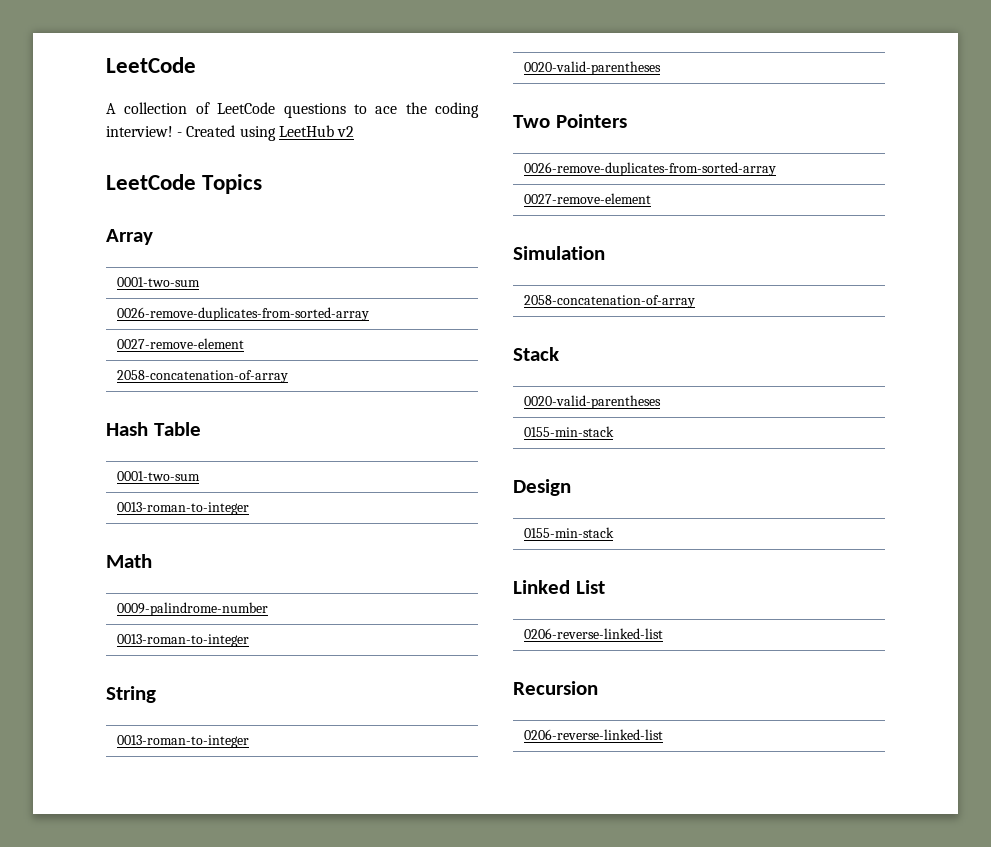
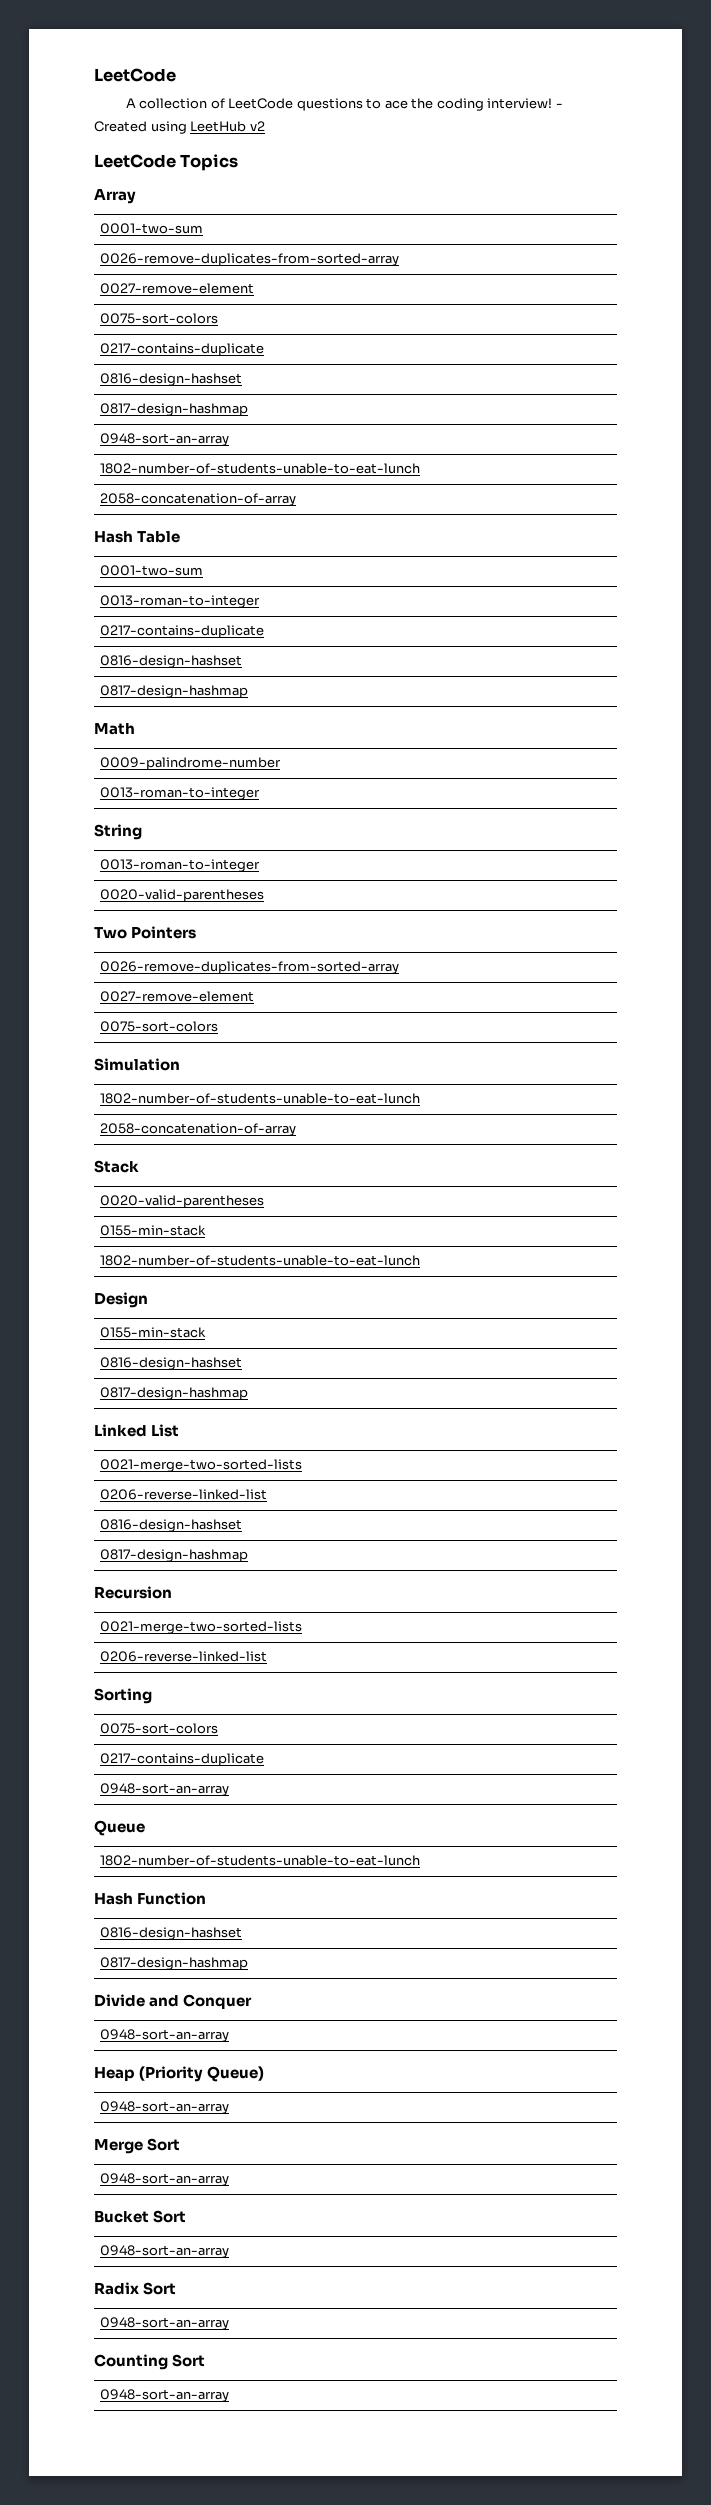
(244, 343) none -> [100,313,219,324] [100,343,265,356] [100,373,243,386] [100,403,249,416] [100,433,230,446] [100,463,421,474] // 0075-sort-colors // 0217-contains-duplicate // 0816-design-hashset // 0817-design-hashmap // 0948-sort-an-array // 1802-number-of-students-unable-to-eat-lunch
(249, 508) none -> [100,625,265,638] [100,655,243,668] [100,685,249,698] // 0217-contains-duplicate // 0816-design-hashset // 0817-design-hashmap
(651, 198) none -> [100,1021,219,1032] // 0075-sort-colors
(605, 253) none -> [100,1093,421,1104] // 1802-number-of-students-unable-to-eat-lunch
(614, 431) none -> [100,1255,421,1266] // 1802-number-of-students-unable-to-eat-lunch
(614, 532) none -> [100,1357,243,1370] [100,1387,249,1400] // 0816-design-hashset // 0817-design-hashmap
[523,628,663,639] // 0206-reverse-linked-list -> [100,1459,303,1472] [100,1489,268,1500] [100,1519,243,1532] [100,1549,249,1562] // 0021-merge-two-sorted-lists // 0206-reverse-linked-list // 0816-design-hashset // 0817-design-hashmap
[523,729,663,740] // 0206-reverse-linked-list -> [100,1621,303,1634] [100,1651,268,1662] [94,1688,152,1704] [100,1723,219,1734] [100,1753,265,1766] [100,1783,230,1796] [94,1820,145,1836] [100,1855,421,1866] [94,1892,207,1905] [100,1927,243,1940] [100,1957,249,1970] [94,1994,253,2009] [100,2029,230,2042] [94,2066,265,2082] [100,2101,230,2114] [94,2138,181,2154] [100,2173,230,2186] [94,2210,187,2223] [100,2245,230,2258] [94,2282,177,2295] [100,2317,230,2330] [94,2354,206,2370] [100,2389,230,2402] // 0021-merge-two-sorted-lists // 0206-reverse-linked-list // Sorting // 0075-sort-colors // 0217-contains-duplicate // 0948-sort-an-array // Queue // 1802-number-of-students-unable-to-eat-lunch // Hash Function // 0816-design-hashset // 0817-design-hashmap // Divide and Conquer // 0948-sort-an-array // Heap (Priority Queue) // 0948-sort-an-array // Merge Sort // 0948-sort-an-array // Bucket Sort // 0948-sort-an-array // Radix Sort // 0948-sort-an-array // Counting Sort // 0948-sort-an-array

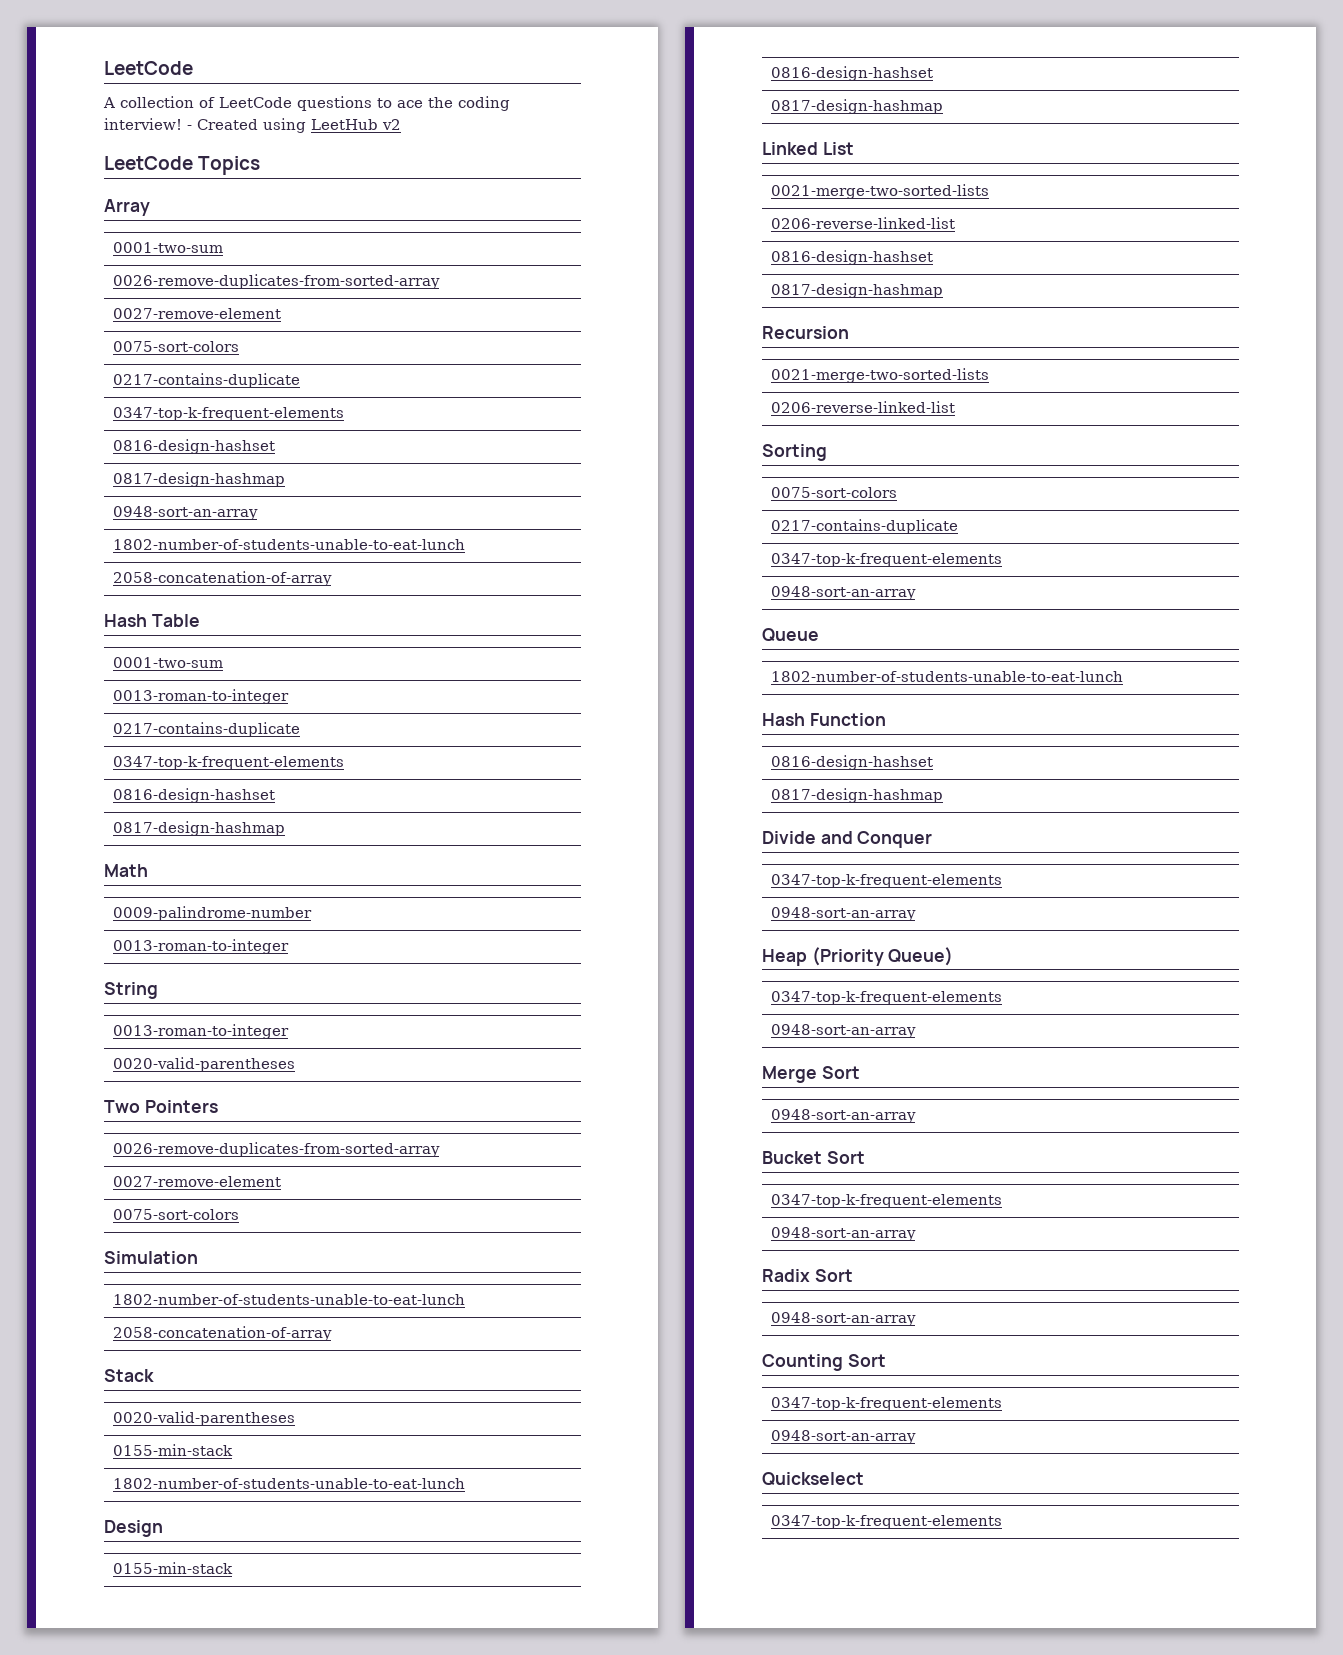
(265, 349) none -> [112,407,344,421] // 0347-top-k-frequent-elements
(265, 631) none -> [112,756,344,770] // 0347-top-k-frequent-elements
(265, 1759) none -> [770,553,1002,567] // 0347-top-k-frequent-elements
(253, 2001) none -> [770,874,1002,888] // 0347-top-k-frequent-elements
(265, 2074) none -> [770,991,1002,1005] // 0347-top-k-frequent-elements
(187, 2216) none -> [770,1194,1002,1208] // 0347-top-k-frequent-elements
[100,2389,230,2402] // 0948-sort-an-array -> [770,1397,1002,1411] [770,1430,916,1444] [762,1472,864,1486] [770,1515,1002,1529] // 0347-top-k-frequent-elements // 0948-sort-an-array // Quickselect // 0347-top-k-frequent-elements

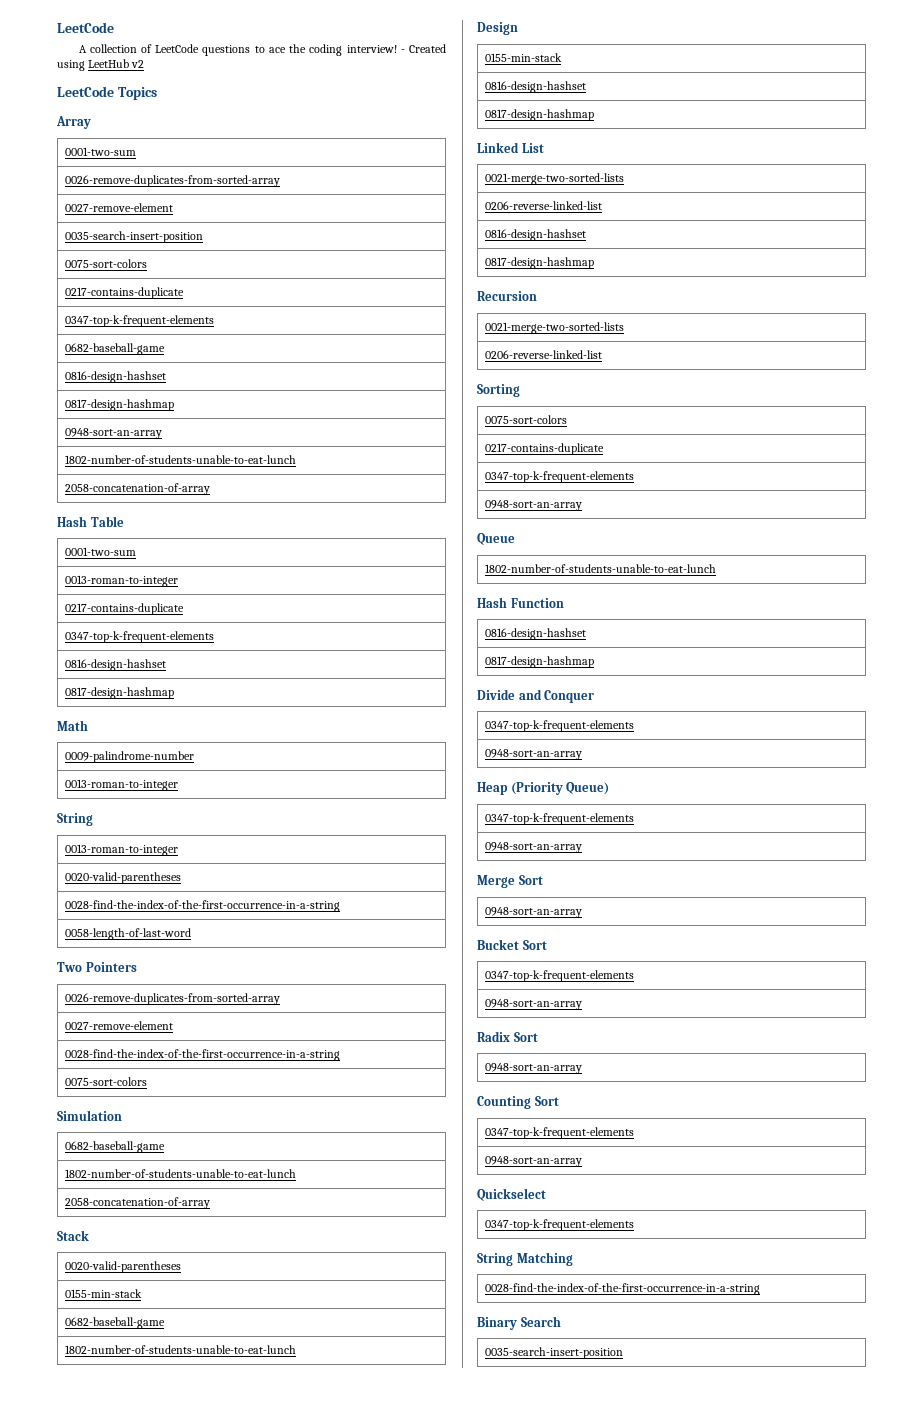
[112,341,239,352] [112,373,300,388] [112,407,344,421] // 0075-sort-colors // 0217-contains-duplicate // 0347-top-k-frequent-elements -> [64,231,203,243] [64,259,147,268] [64,287,184,299] [64,315,214,327] [64,343,165,355] // 0035-search-insert-position // 0075-sort-colors // 0217-contains-duplicate // 0347-top-k-frequent-elements // 0682-baseball-game
(295, 1064) none -> [64,900,340,912] [64,928,191,940] // 0028-find-the-index-of-the-first-occurrence-in-a-string // 0058-length-of-last-word
(281, 1181) none -> [64,1049,340,1061] // 0028-find-the-index-of-the-first-occurrence-in-a-string
(198, 1257) none -> [64,1141,165,1153] // 0682-baseball-game
(233, 1450) none -> [64,1317,165,1329] // 0682-baseball-game
(1002, 1522) none -> [477,1252,573,1266] [484,1283,760,1295] [477,1316,561,1330] [484,1347,623,1359] // String Matching // 0028-find-the-index-of-the-first-occurrence-in-a-string // Binary Search // 0035-search-insert-position

